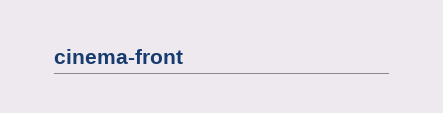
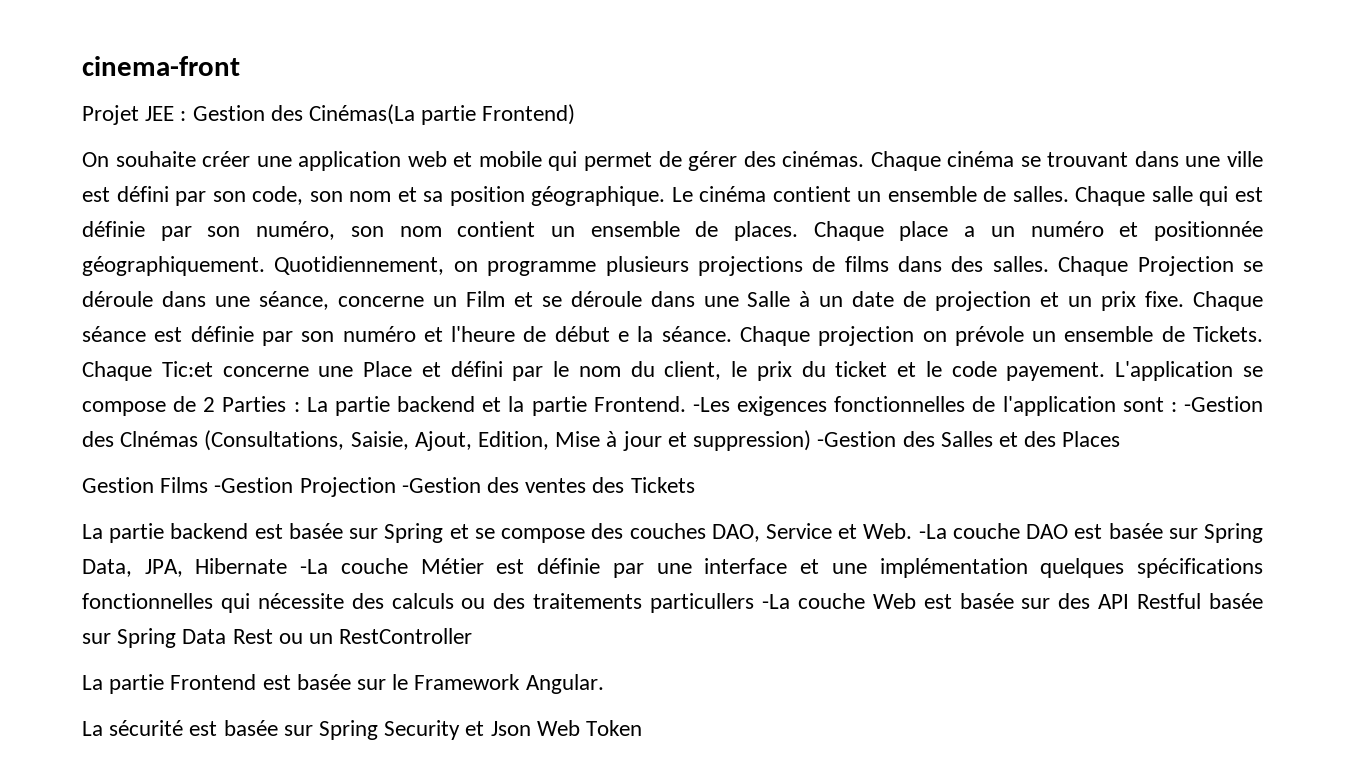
(183, 56) none -> [82,104,576,125] [82,151,1263,171] [82,186,1264,206] [82,221,1264,241] [82,256,1263,276] [82,291,1264,311] [82,326,1263,346] [82,361,1264,381] [82,396,1263,416] [82,430,1121,451] [82,477,695,497] [82,523,1264,543] [82,558,1264,578] [82,593,1264,613] [82,628,473,648] [82,674,604,694] [82,720,643,740] // Projet JEE : Gestion des Cinémas(La partie Frontend) // On souhaite créer une application web et mobile qui permet de gérer des cinémas. Chaque cinéma se trouvant dans une ville est défini par son code, son nom et sa position géographique. Le cinéma contient un ensemble de salles. Chaque salle qui est définie par son numéro, son nom contient un ensemble de places. Chaque place a un numéro et positionnée géographiquement. Quotidiennement, on programme plusieurs projections de films dans des salles. Chaque Projection se déroule dans une séance, concerne un Film et se déroule dans une Salle à un date de projection et un prix fixe. Chaque séance est définie par son numéro et l'heure de début e la séance. Chaque projection on prévole un ensemble de Tickets. Chaque Tic:et concerne une Place et défini par le nom du client, le prix du ticket et le code payement. L'application se compose de 2 Parties : La partie backend et la partie Frontend. -Les exigences fonctionnelles de l'application sont : -Gestion des Clnémas (Consultations, Saisie, Ajout, Edition, Mise à jour et suppression) -Gestion des Salles et des Places // Gestion Films -Gestion Projection -Gestion des ventes des Tickets // La partie backend est basée sur Spring et se compose des couches DAO, Service et Web. -La couche DAO est basée sur Spring Data, JPA, Hibernate -La couche Métier est définie par une interface et une implémentation quelques spécifications fonctionnelles qui nécessite des calculs ou des traitements particullers -La couche Web est basée sur des API Restful basée sur Spring Data Rest ou un RestController // La partie Frontend est basée sur le Framework Angular. // La sécurité est basée sur Spring Security et Json Web Token

